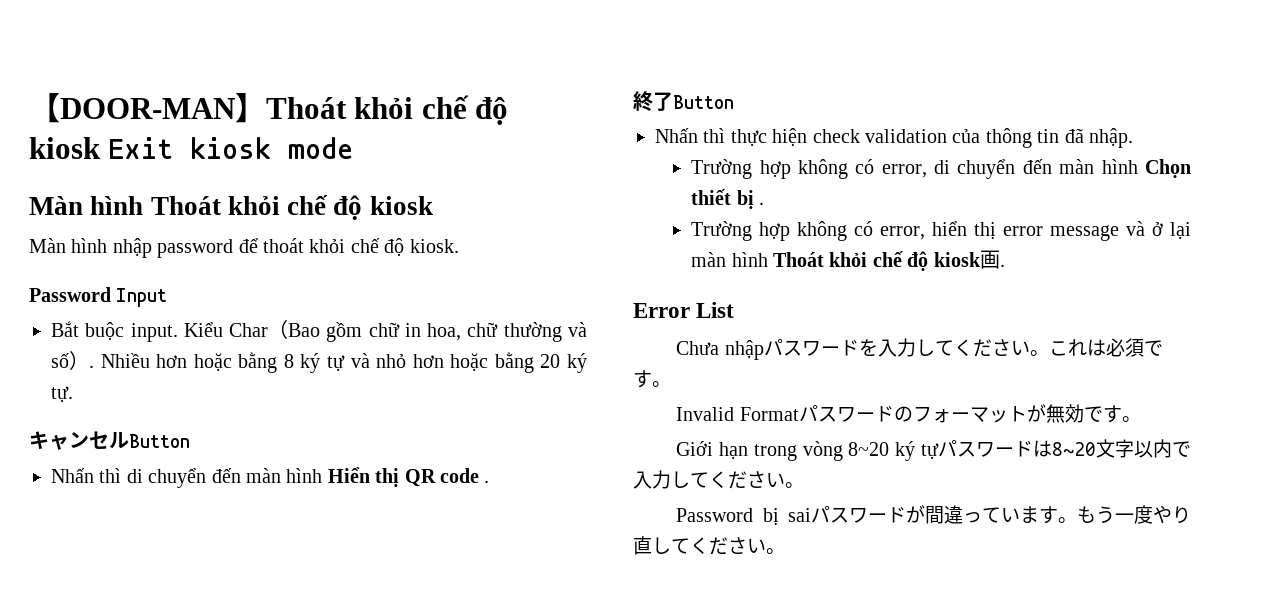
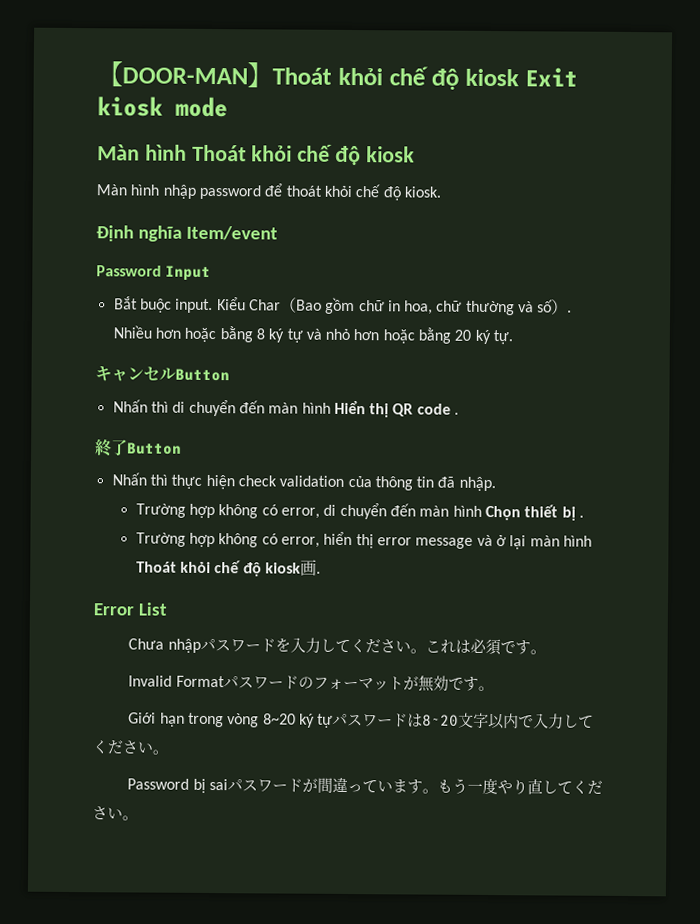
(459, 246) none -> [96,225,278,242] // Định nghĩa Item/event

